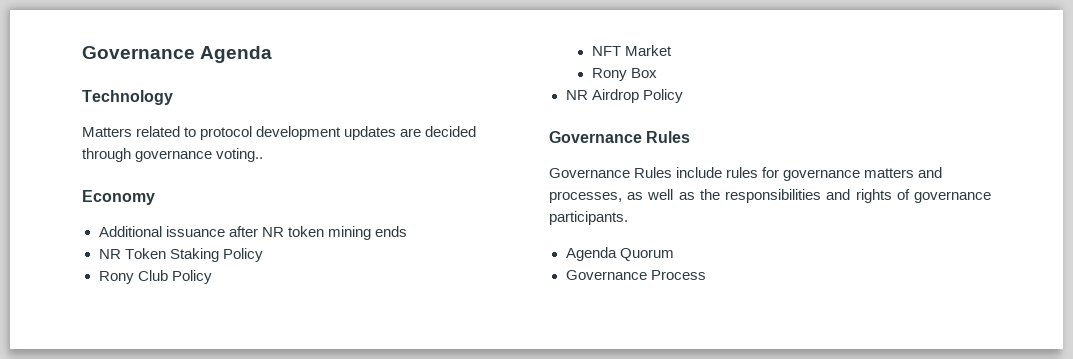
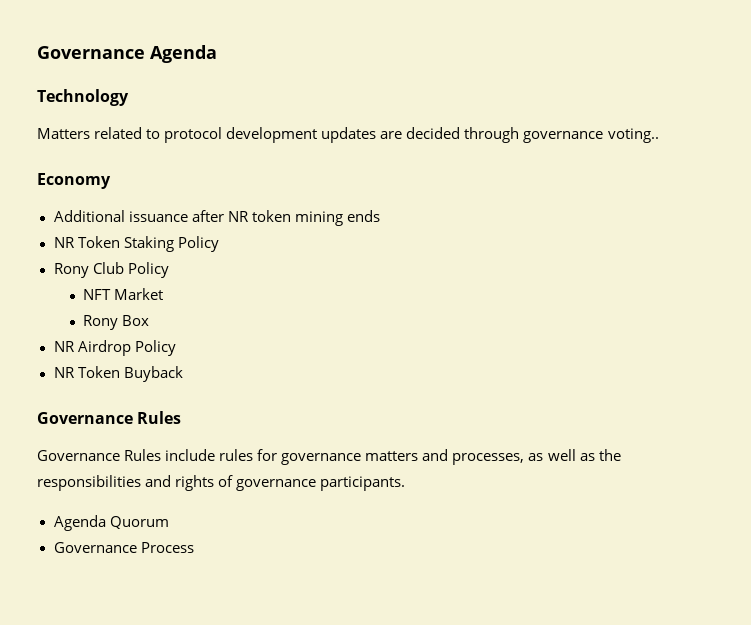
(683, 96) none -> [53,366,183,382] // NR Token Buyback

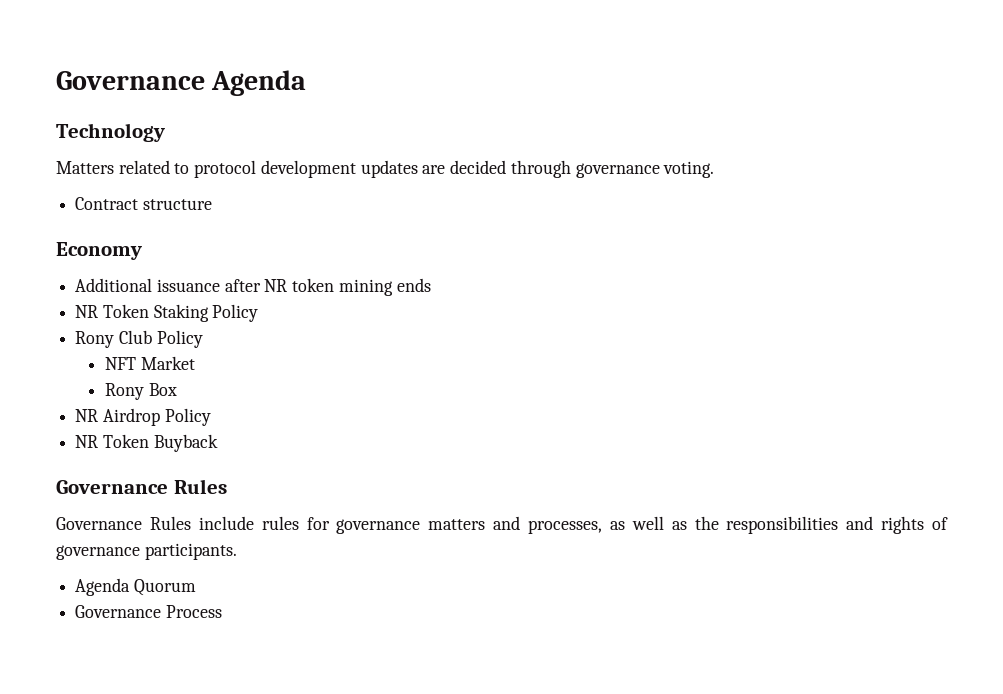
[607,128,659,143] voting.. -> [663,161,715,178] [75,197,212,210] voting. // Contract structure

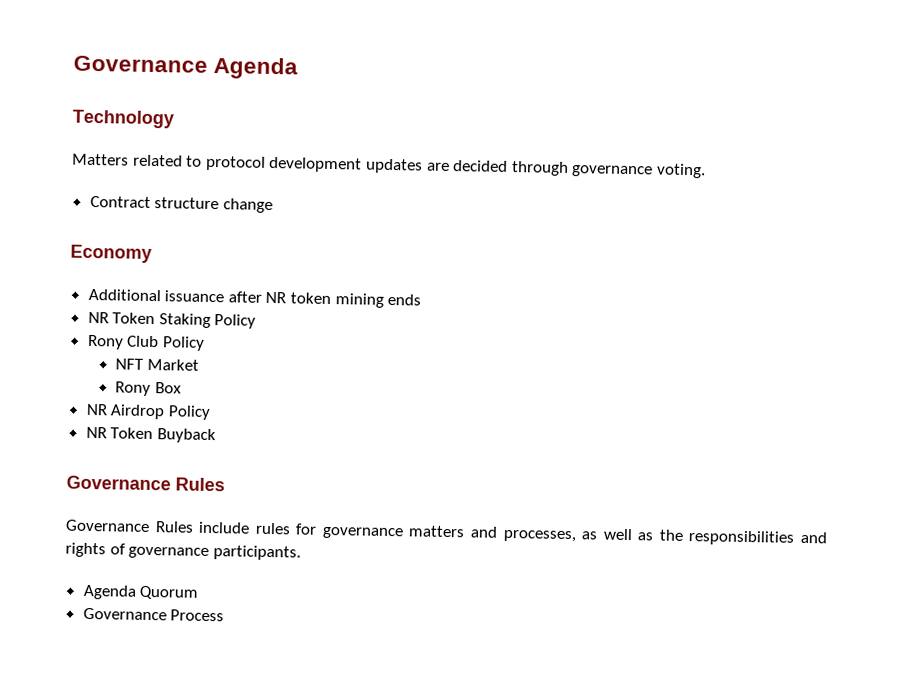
(212, 204) none -> [222,198,273,214] change

